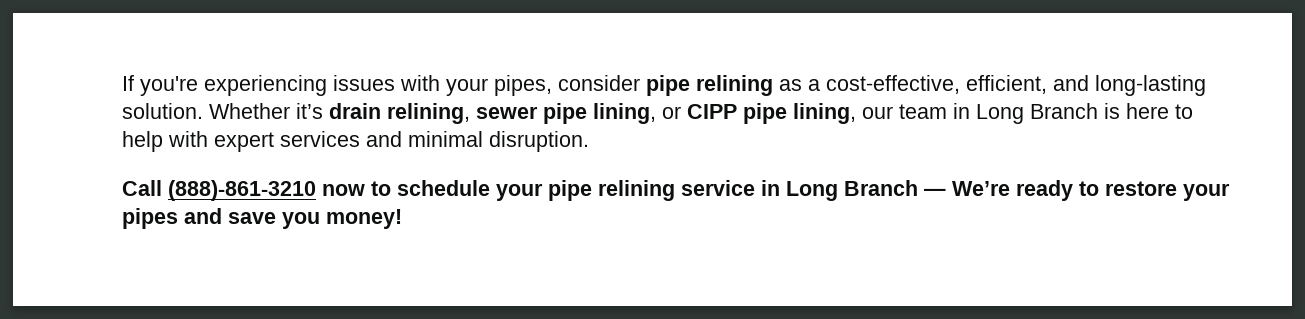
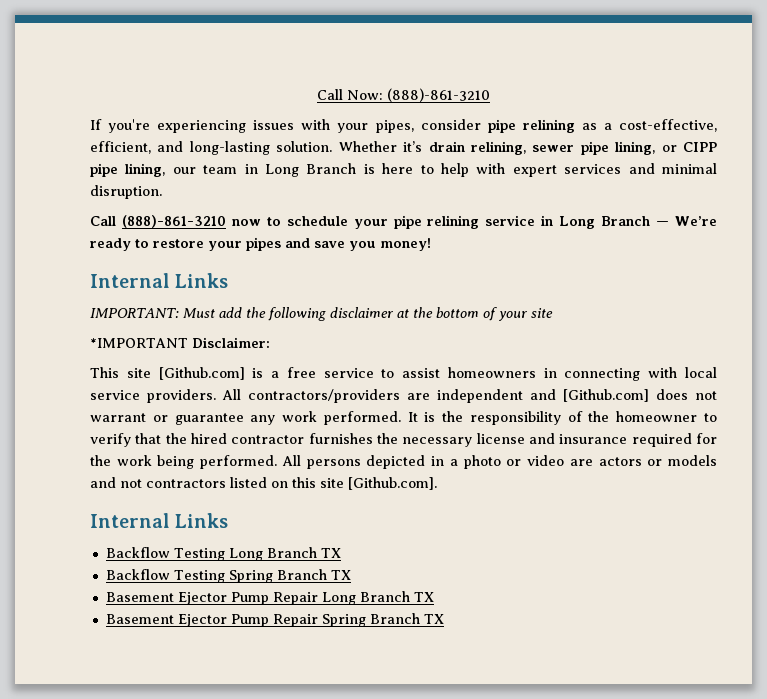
(122, 83) none -> [317,88,490,102] Call Now: (888)-861-3210 //
(402, 219) none -> [90,273,229,288] [90,307,553,321] [90,337,270,348] [90,367,717,381] [90,389,717,403] [90,411,717,425] [90,433,717,447] [90,455,718,469] [90,477,437,490] [90,513,229,528] [105,547,341,561] [105,569,351,583] [105,591,434,605] [105,613,444,627] // Internal Links // IMPORTANT: Must add the following disclaimer at the bottom of your site // *IMPORTANT Disclaimer: // This site [Github.com] is a free service to assist homeowners in connecting with local service providers. All contractors/providers are independent and [Github.com] does not warrant or guarantee any work performed. It is the responsibility of the homeowner to verify that the hired contractor furnishes the necessary license and insurance required for the work being performed. All persons depicted in a photo or video are actors or models and not contractors listed on this site [Github.com]. // Internal Links // Backflow Testing Long Branch TX // Backflow Testing Spring Branch TX // Basement Ejector Pump Repair Long Branch TX // Basement Ejector Pump Repair Spring Branch TX

